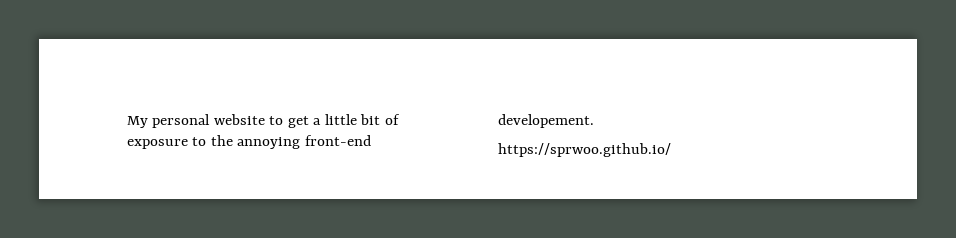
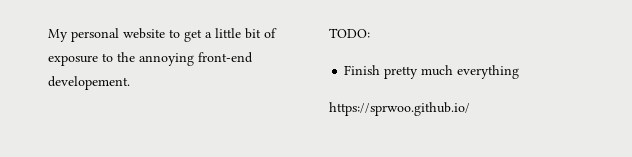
(594, 121) none -> [329,28,370,38] [344,65,520,79] // TODO: // Finish pretty much everything

